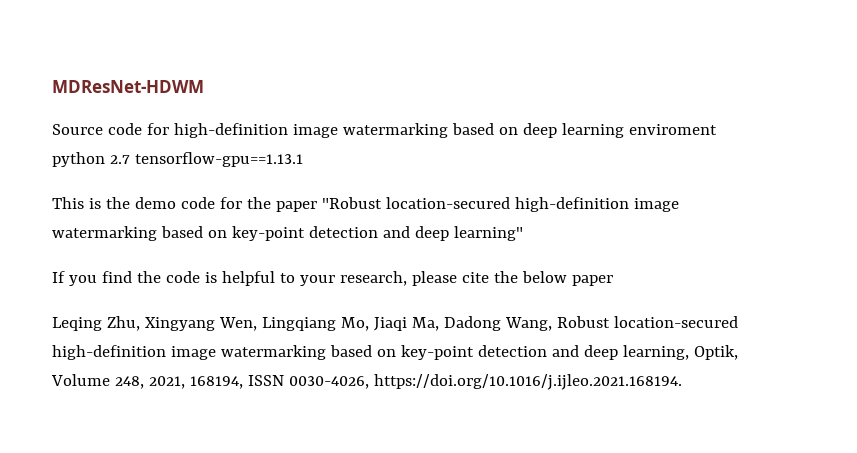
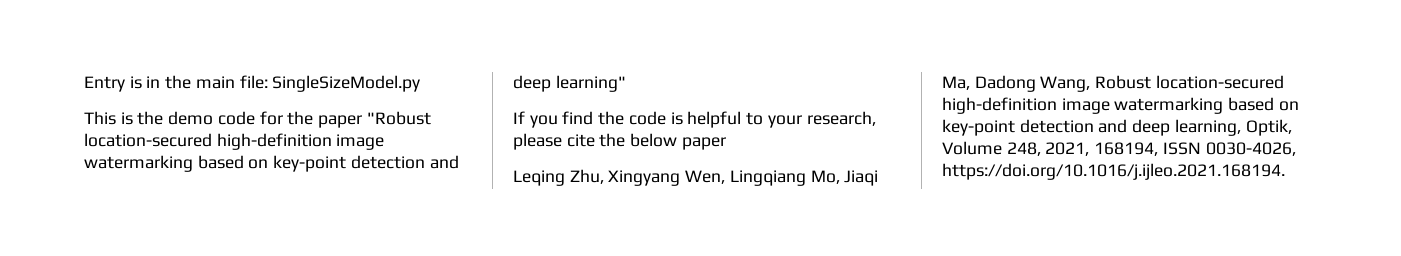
[52,80,204,93] [52,123,717,138] [52,152,303,167] MDResNet-HDWM // Source code for high-definition image watermarking based on deep learning enviroment python 2.7 tensorflow-gpu==1.13.1 -> [84,75,421,92] Entry is in the main file: SingleSizeModel.py

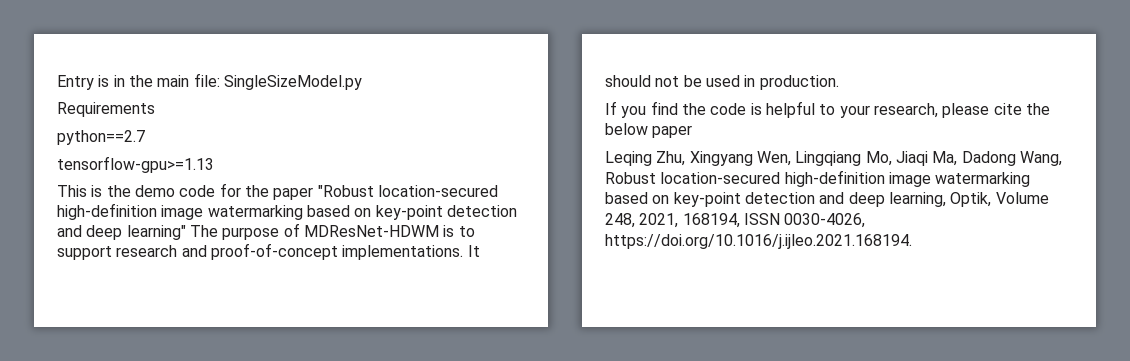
(421, 83) none -> [57,102,155,117] [57,130,145,145] [57,156,214,173] // Requirements // python==2.7 // tensorflow-gpu>=1.13
(626, 83) none -> [189,223,475,240] [57,243,480,260] [605,75,839,90] The purpose of MDResNet-HDWM is to support research and proof-of-concept implementations. It should not be used in production.

